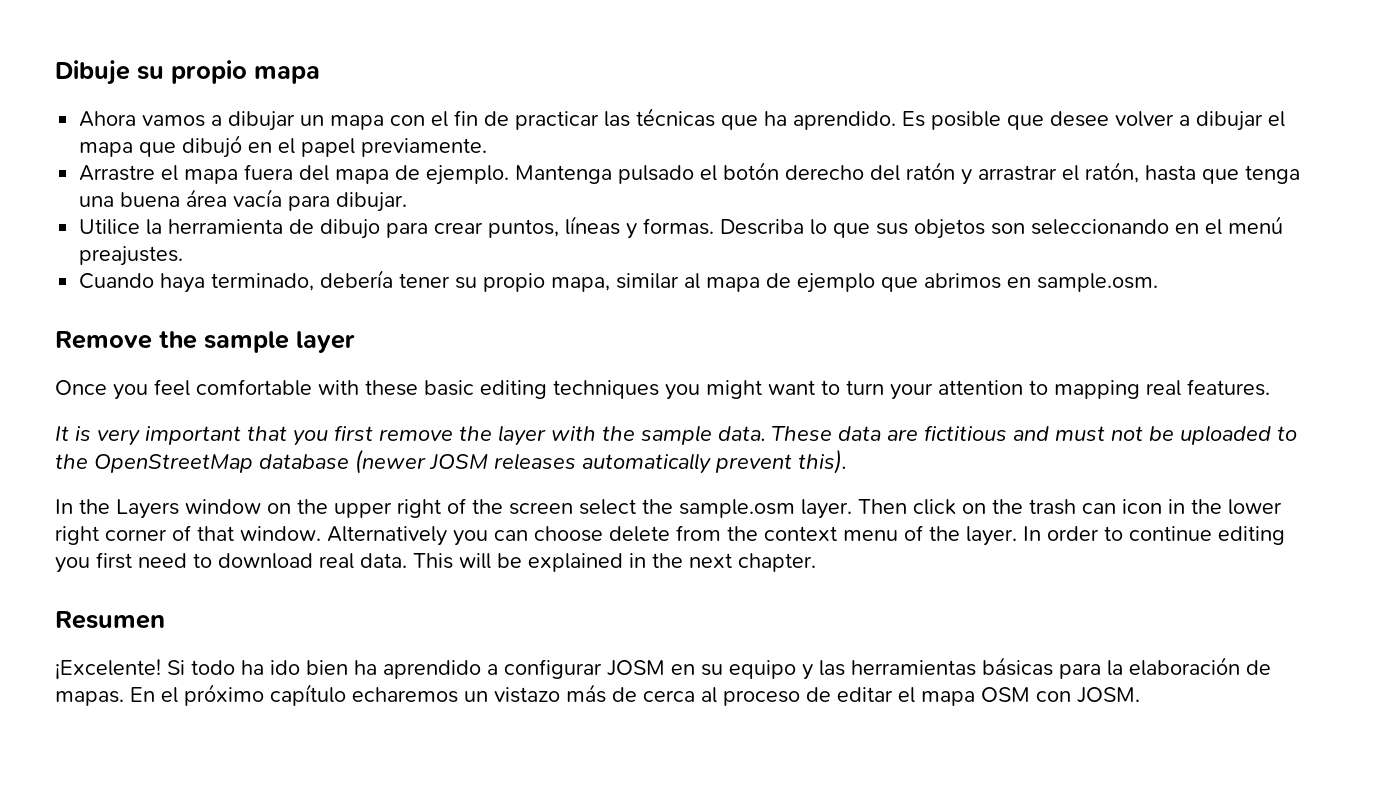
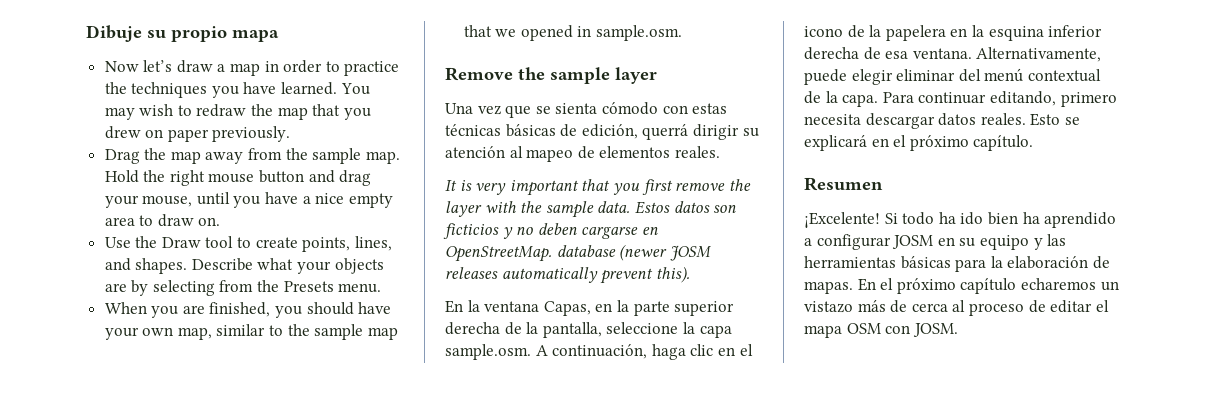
[79,108,1286,131] [79,135,488,158] [79,162,1301,185] [79,189,408,212] [79,216,1284,239] [79,246,184,266] [79,270,1032,293] Ahora vamos a dibujar un mapa con el fin de practicar las técnicas que ha aprendido. Es posible que desee volver a dibujar el mapa que dibujó en el papel previamente. // Arrastre el mapa fuera del mapa de ejemplo. Mantenga pulsado el botón derecho del ratón y arrastrar el ratón, hasta que tenga una buena área vacía para dibujar. // Utilice la herramienta de dibujo para crear puntos, líneas y formas. Describa lo que sus objetos son seleccionando en el menú preajustes. // Cuando haya terminado, debería tener su propio mapa, similar al mapa de ejemplo que abrimos en -> [104,60,400,76] [104,82,370,98] [104,104,371,120] [104,126,291,142] [104,148,400,164] [104,170,372,186] [104,192,393,208] [104,214,221,227] [104,236,392,252] [104,258,384,274] [104,280,382,296] [104,302,392,318] [104,324,398,340] [463,25,592,41] Now let’s draw a map in order to practice the techniques you have learned. You may wish to redraw the map that you drew on paper previously. // Drag the map away from the sample map. Hold the right mouse button and drag your mouse, until you have a nice empty area to draw on. // Use the Draw tool to create points, lines, and shapes. Describe what your objects are by selecting from the Presets menu. // When you are finished, you should have your own map, similar to the sample map that we opened in
[55,379,1270,400] Once you feel comfortable with these basic editing techniques you might want to turn your attention to mapping real features. -> [445,102,728,118] [445,124,759,140] [445,146,720,162] Una vez que se sienta cómodo con estas técnicas básicas de edición, querrá dirigir su atención al mapeo de elementos reales.
[772,425,1297,445] [55,454,253,473] These data are fictitious and must not be uploaded to the OpenStreetMap -> [634,201,737,214] [443,223,658,239] [445,246,552,262] Estos datos son ficticios y no deben cargarse en OpenStreetMap.
[55,498,1282,519] [55,525,1285,546] [55,552,816,573] In the Layers window on the upper right of the screen select the sample.osm layer. Then click on the trash can icon in the lower right corner of that window. Alternatively you can choose delete from the context menu of the layer. In order to continue editing you first need to download real data. This will be explained in the next chapter. -> [445,300,735,316] [445,322,732,338] [445,344,753,360] [804,25,1103,41] [804,47,1102,62] [804,68,1101,85] [804,91,1117,107] [804,113,1080,129] [804,135,1034,151] En la ventana Capas, en la parte superior derecha de la pantalla, seleccione la capa sample.osm. A continuación, haga clic en el icono de la papelera en la esquina inferior derecha de esa ventana. Alternativamente, puede elegir eliminar del menú contextual de la capa. Para continuar editando, primero necesita descargar datos reales. Esto se explicará en el próximo capítulo.

